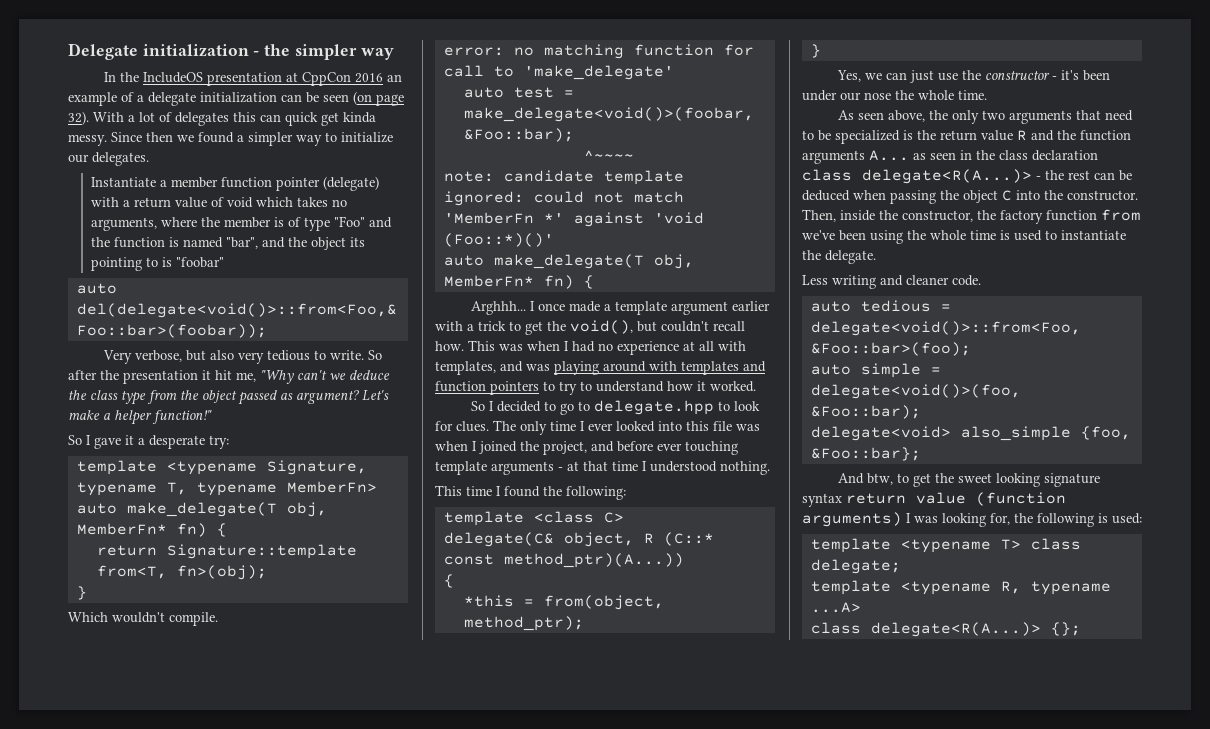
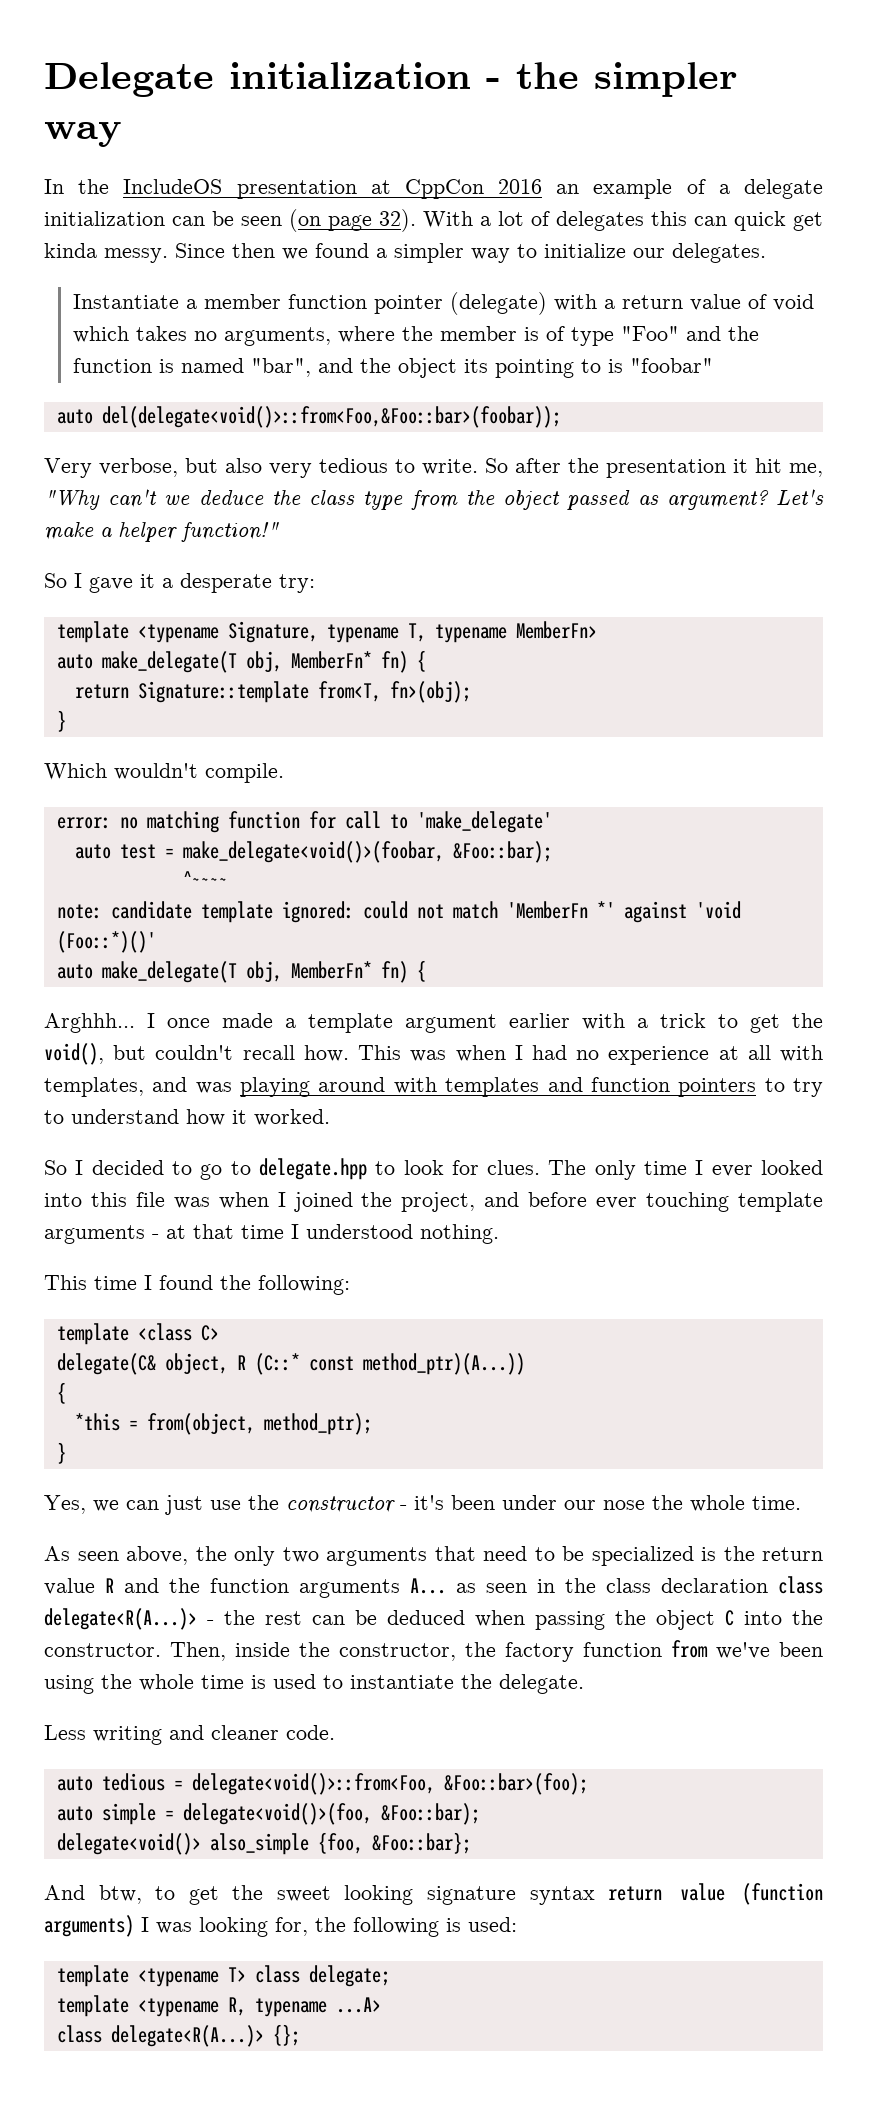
[810,426,951,441] delegate<void> -> [56,1833,201,1855] delegate<void()>

